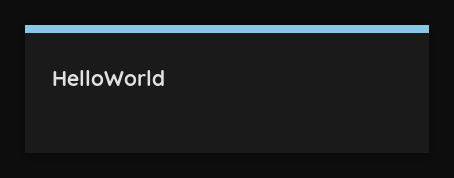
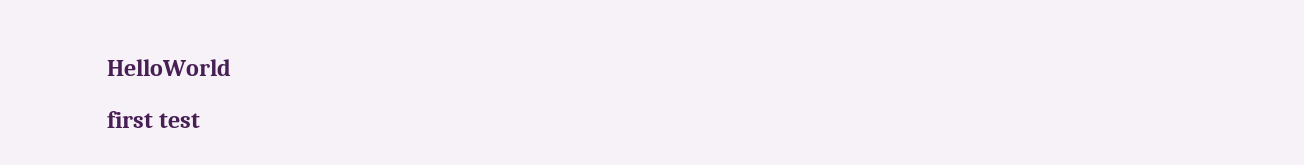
(165, 78) none -> [107,111,201,128] // first test

